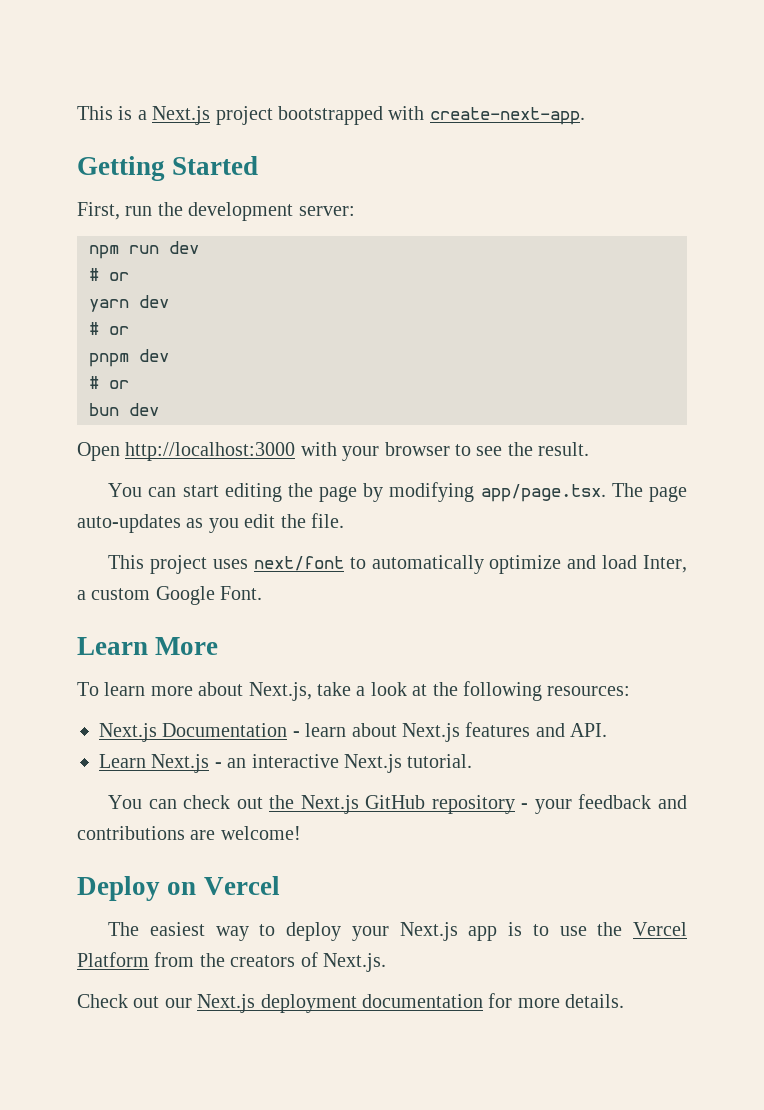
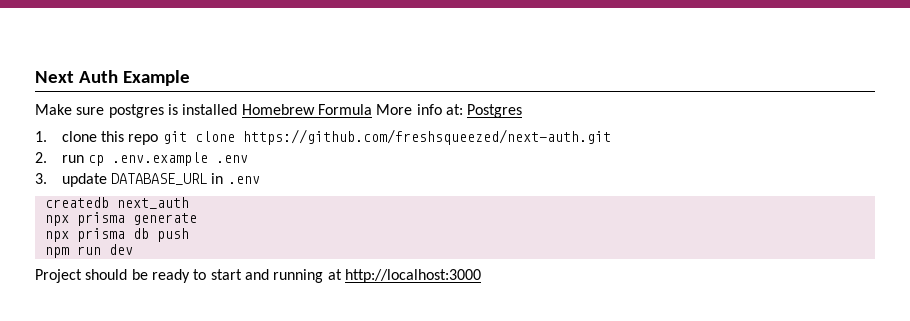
[77,106,585,125] [77,156,259,181] [77,202,355,221] [89,241,199,259] [89,268,129,281] [89,295,169,312] [89,322,129,335] [89,349,169,367] [89,376,129,389] [89,403,159,416] [77,442,590,461] [108,482,687,502] [77,513,344,533] [108,555,687,574] [77,586,263,605] [77,637,219,655] [77,681,631,701] [99,722,608,742] [99,754,473,773] [108,794,687,814] [77,826,301,840] [77,876,280,901] [108,922,687,941] [77,952,386,972] [77,993,625,1013] This is a Next.js project bootstrapped with create-next-app. // Getting Started // First, run the development server: // npm run dev // # or // yarn dev // # or // pnpm dev // # or // bun dev // Open http://localhost:3000 with your browser to see the result. // You can start editing the page by modifying app/page.tsx. The page auto-updates as you edit the file. // This project uses next/font to automatically optimize and load Inter, a custom Google Font. // Learn More // To learn more about Next.js, take a look at the following resources: // Next.js Documentation - learn about Next.js features and API. // Learn Next.js - an interactive Next.js tutorial. // You can check out the Next.js GitHub repository - your feedback and contributions are welcome! // Deploy on Vercel // The easiest way to deploy your Next.js app is to use the Vercel Platform from the creators of Next.js. // Check out our Next.js deployment documentation for more details. -> [35,70,190,86] [35,104,523,118] [35,129,611,145] [35,152,249,166] [35,173,260,187] [44,197,189,209] [44,212,197,226] [44,228,189,242] [44,244,133,258] [35,269,481,283] Next Auth Example // Make sure postgres is installed Homebrew Formula More info at: Postgres // 1. clone this repo git clone https://github.com/freshsqueezed/next-auth.git // 2. run cp .env.example .env // 3. update DATABASE_URL in .env // createdb next_auth // npx prisma generate // npx prisma db push // npm run dev // Project should be ready to start and running at http://localhost:3000

